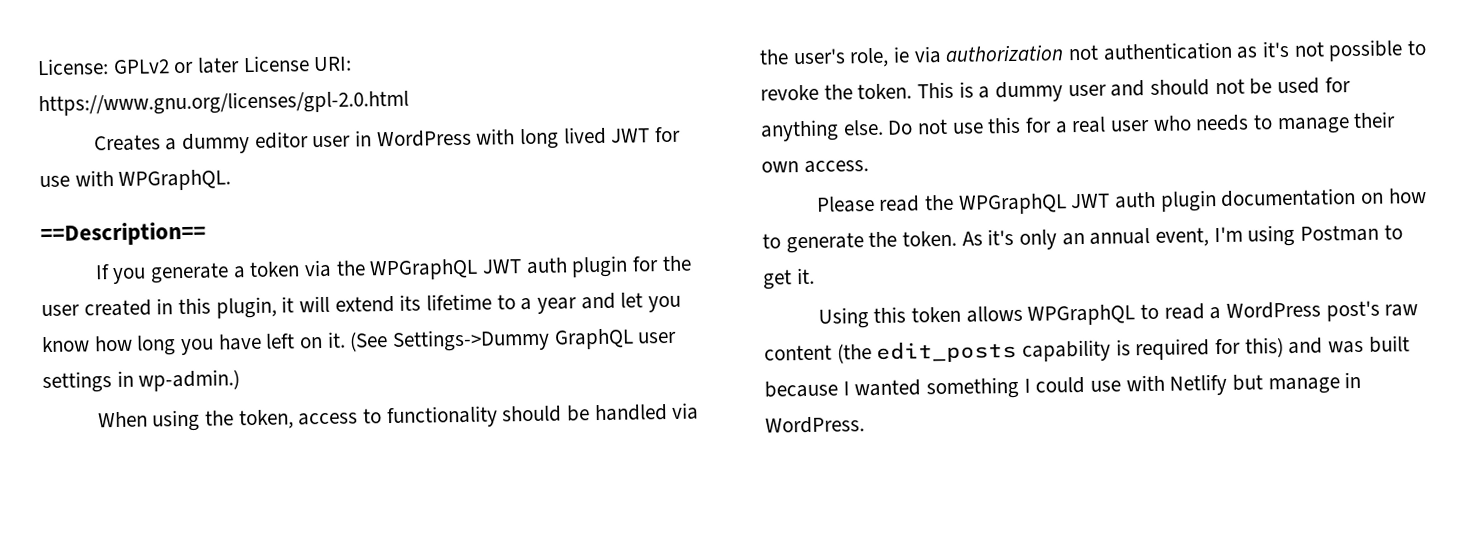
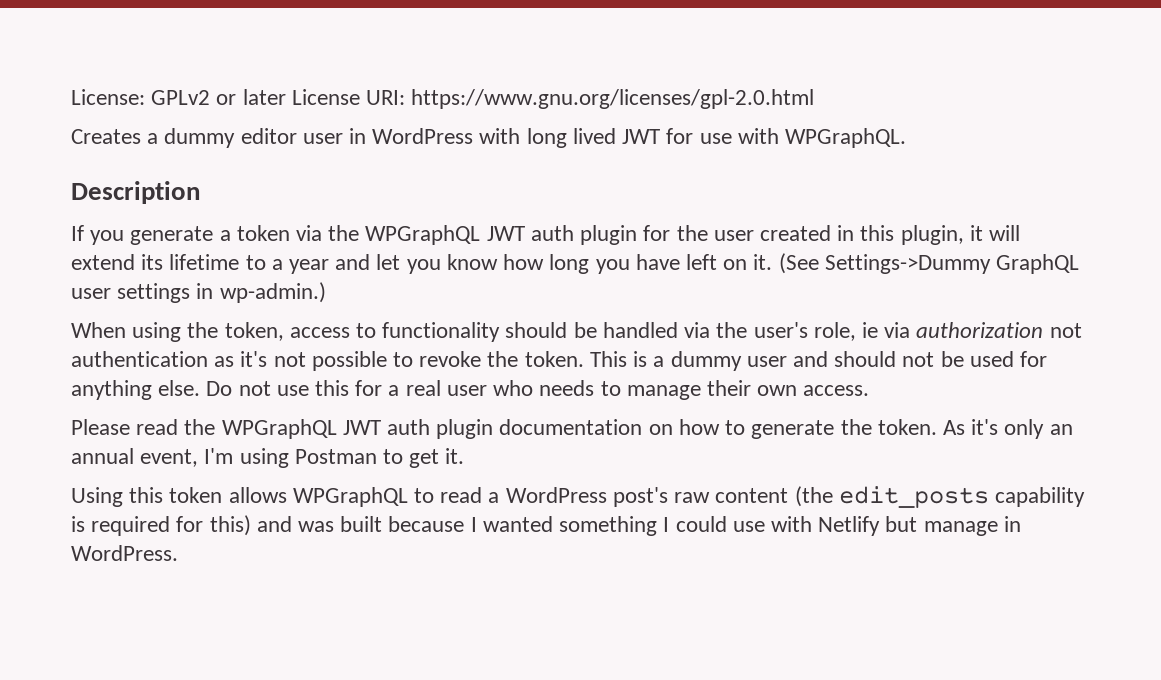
[40,221,206,247] ==Description== -> [71,181,200,204] Description

